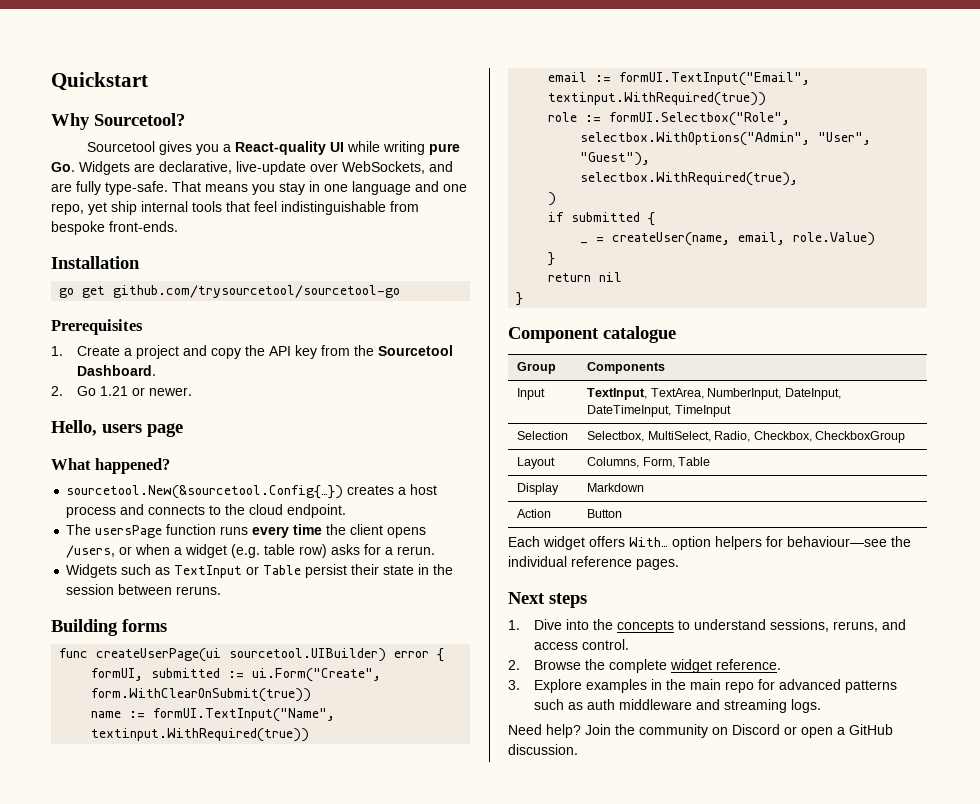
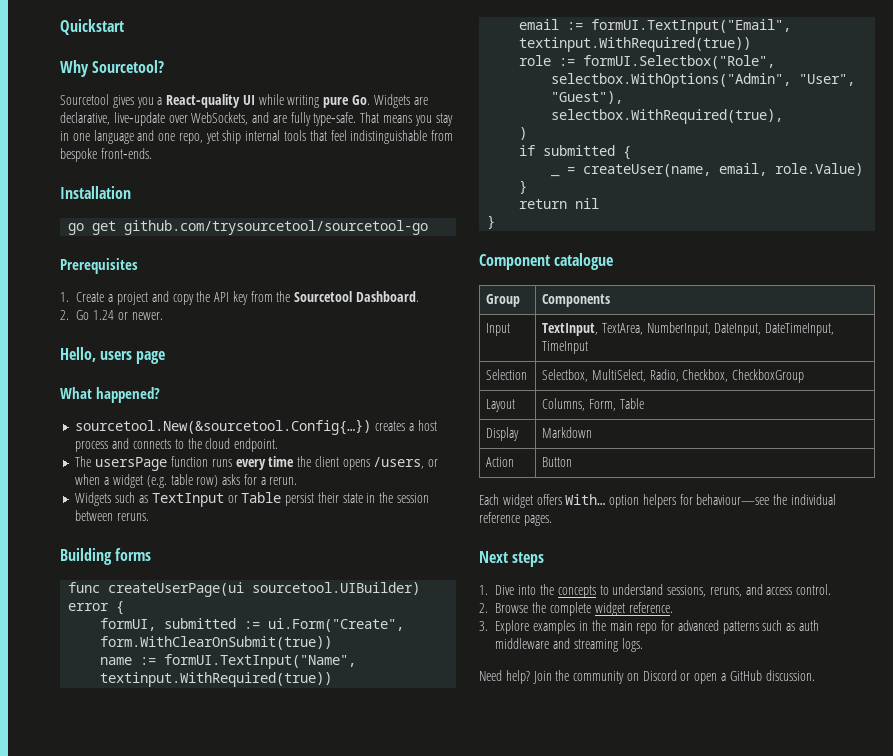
[99,386,128,396] 1.21 -> [93,310,115,320] 1.24

